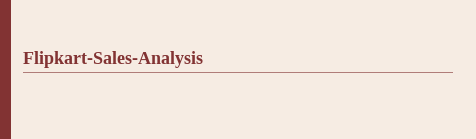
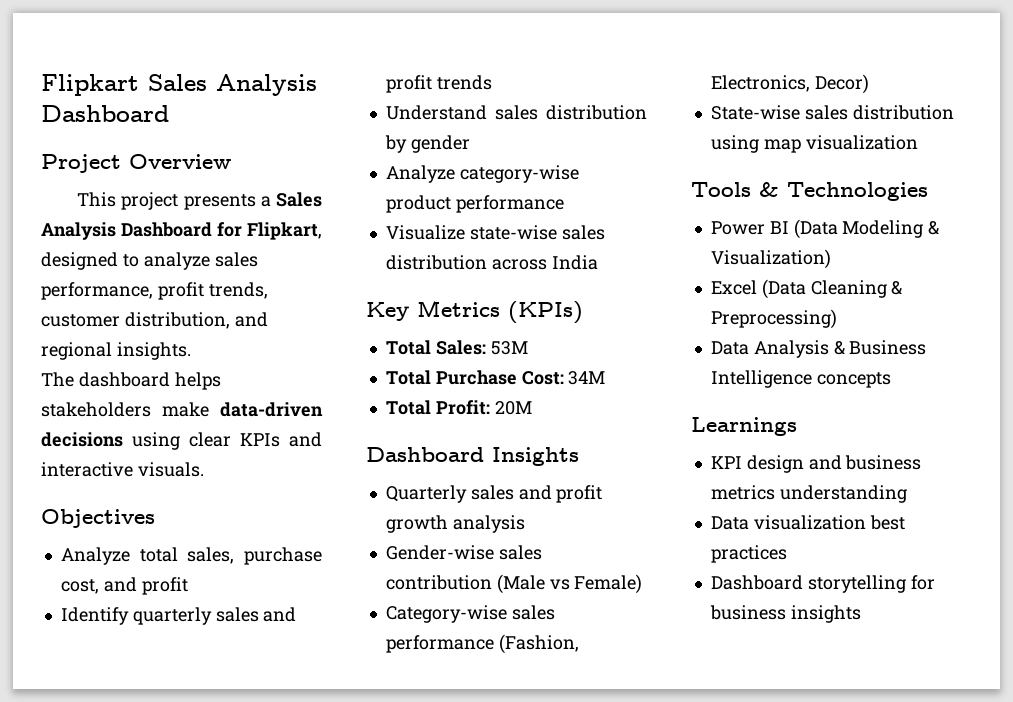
[23,51,203,68] Flipkart-Sales-Analysis -> [41,74,317,96] [41,105,169,122] [41,154,231,173] [77,192,322,210] [41,222,322,240] [41,252,258,270] [41,282,268,300] [41,312,268,329] [41,342,191,360] [41,372,221,390] [41,402,323,417] [41,432,322,450] [41,462,204,477] [41,509,155,528] [60,547,322,565] [60,577,188,595] [60,607,297,625] [385,75,492,93] [385,105,647,120] [384,135,470,153] [385,165,579,183] [385,195,564,213] [385,225,605,240] [385,255,598,270] [366,300,583,324] [385,340,528,355] [385,370,606,385] [385,400,532,415] [366,447,579,466] [385,485,603,503] [385,515,525,533] [385,545,542,560] [385,574,643,594] [385,605,555,623] [385,634,579,654] [710,74,869,94] [710,105,954,120] [710,135,918,153] [691,182,928,201] [710,219,940,239] [710,249,831,269] [710,279,903,299] [710,309,837,329] [710,340,927,358] [710,370,891,388] [691,417,797,436] [710,455,922,473] [710,485,907,503] [710,515,905,530] [710,545,787,563] [710,575,935,593] [709,605,861,623] Flipkart Sales Analysis Dashboard // Project Overview // This project presents a Sales Analysis Dashboard for Flipkart, designed to analyze sales performance, profit trends, customer distribution, and regional insights. // The dashboard helps stakeholders make data-driven decisions using clear KPIs and interactive visuals. // Objectives // Analyze total sales, purchase cost, and profit // Identify quarterly sales and profit trends // Understand sales distribution by gender // Analyze category-wise product performance // Visualize state-wise sales distribution across India // Key Metrics (KPIs) // Total Sales: 53M // Total Purchase Cost: 34M // Total Profit: 20M // Dashboard Insights // Quarterly sales and profit growth analysis // Gender-wise sales contribution (Male vs Female) // Category-wise sales performance (Fashion, Electronics, Decor) // State-wise sales distribution using map visualization // Tools & Technologies // Power BI (Data Modeling & Visualization) // Excel (Data Cleaning & Preprocessing) // Data Analysis & Business Intelligence concepts // Learnings // KPI design and business metrics understanding // Data visualization best practices // Dashboard storytelling for business insights

